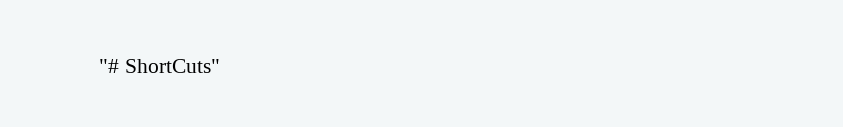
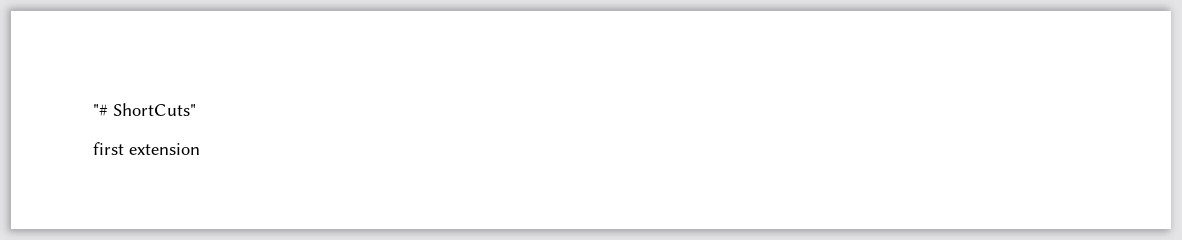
(220, 66) none -> [93,142,200,155] // first extension

